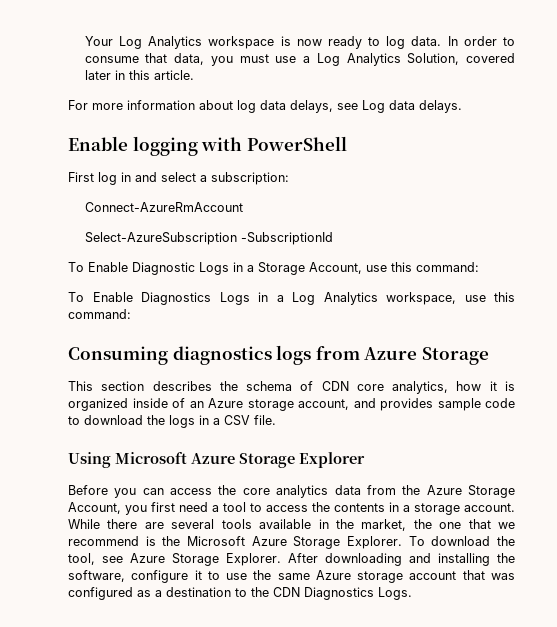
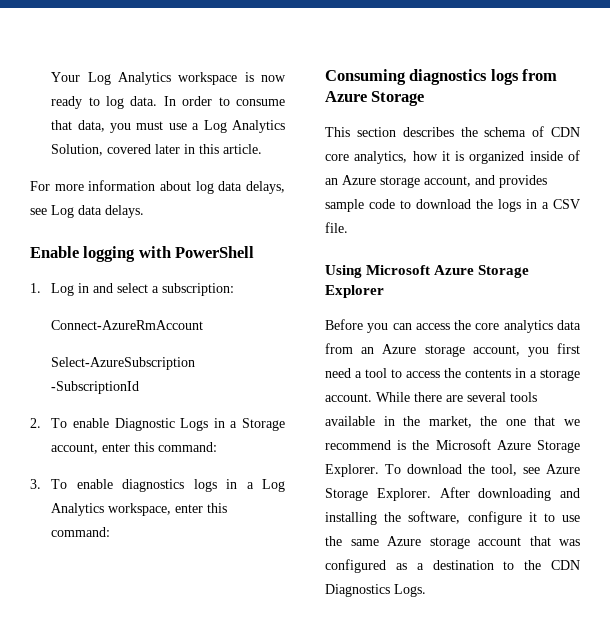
[68,172,117,185] First log -> [30,283,75,296] 1. Log
[68,262,128,272] To Enable -> [30,418,109,428] 2. To enable
[309,262,479,274] [68,292,250,305] Account, use this command: // To Enable Diagnostics Logs -> [51,442,218,454] [30,479,217,492] account, enter this command: // 3. To enable diagnostics logs
[464,295,486,302] use -> [175,504,204,513] enter
[402,485,515,498] [68,502,121,514] the Azure Storage Account, -> [361,344,520,357] an Azure storage account,

